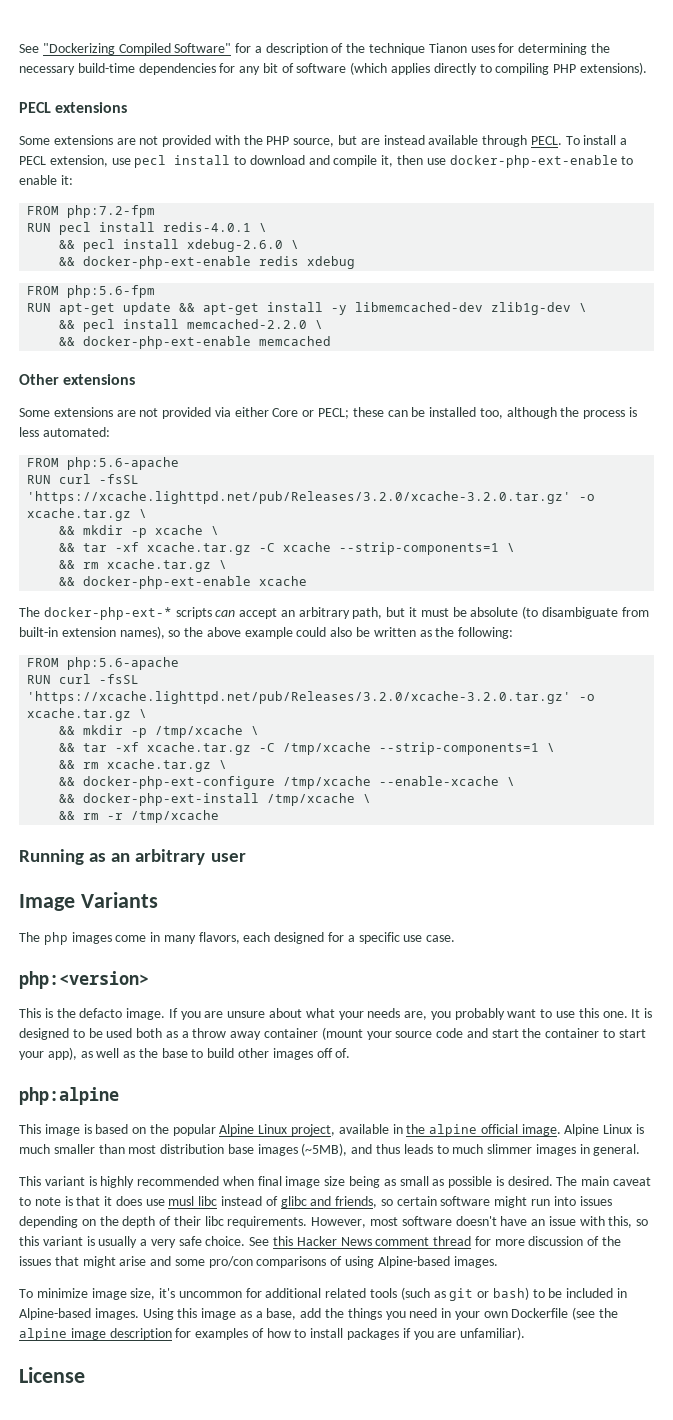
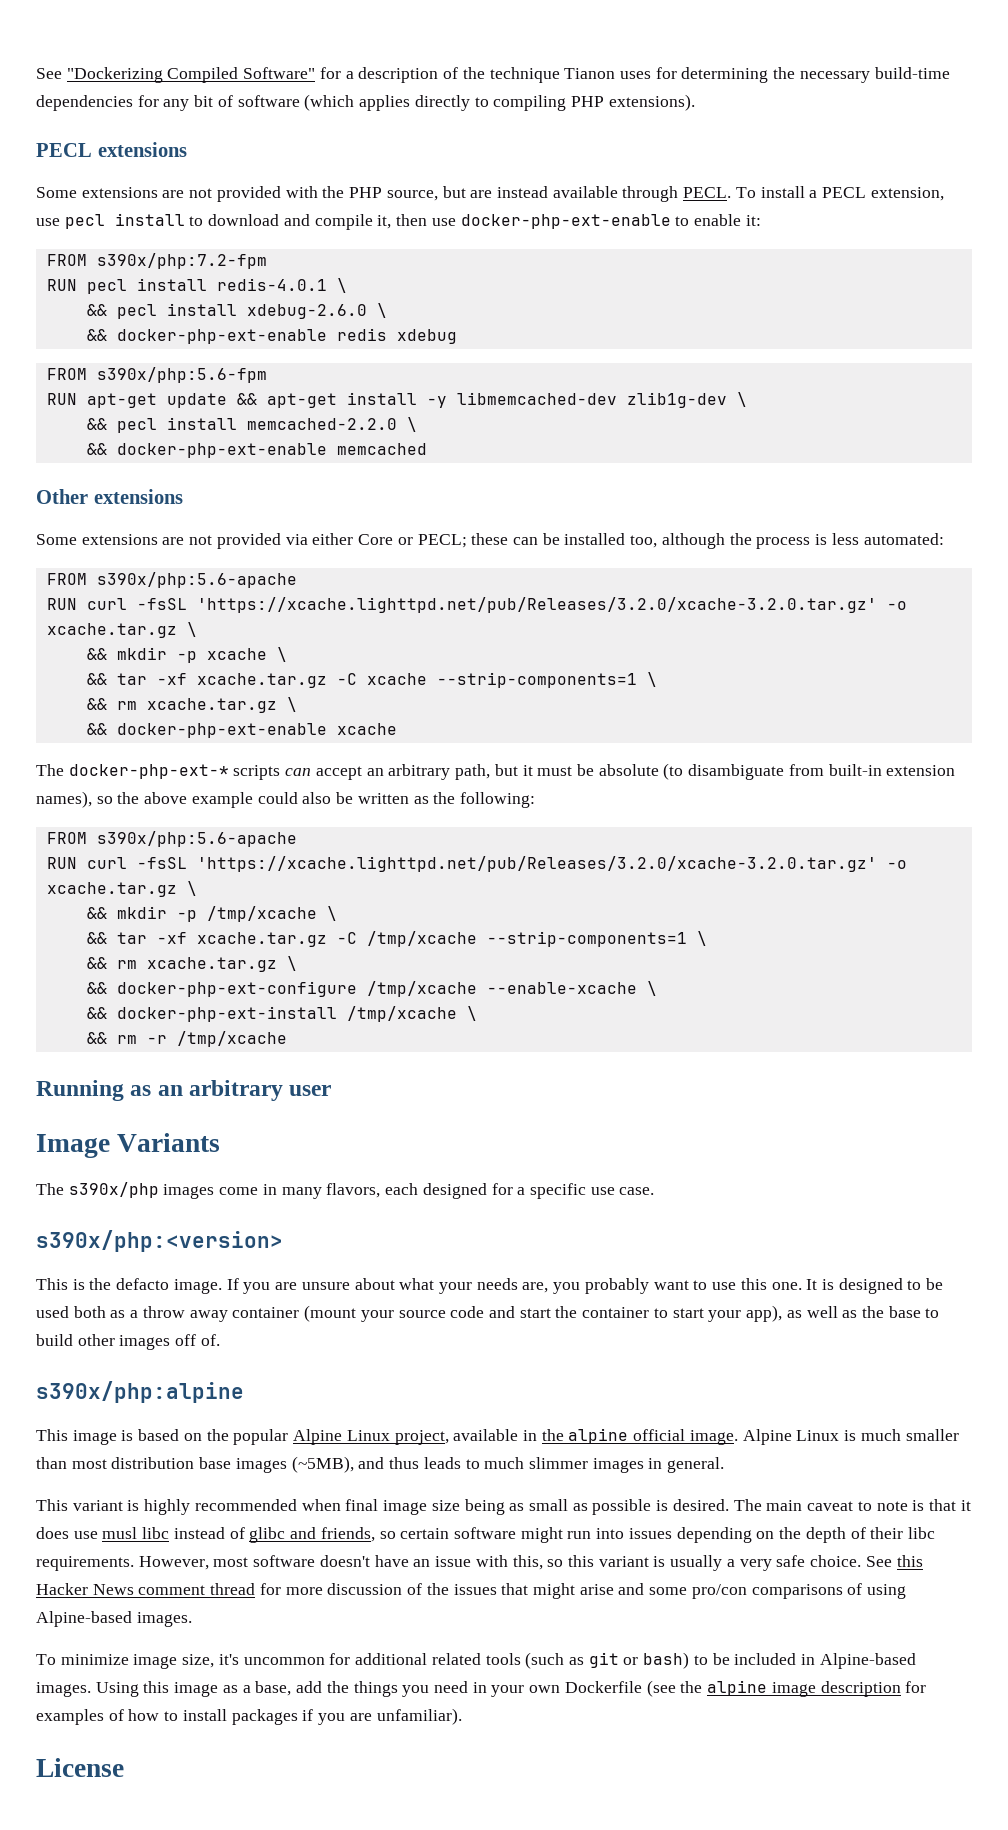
[67,205,156,218] php:7.2-fpm -> [96,253,267,269] s390x/php:7.2-fpm
[67,285,156,298] php:5.6-fpm -> [96,367,267,383] s390x/php:5.6-fpm
[67,457,180,470] php:5.6-apache -> [96,572,297,588] s390x/php:5.6-apache
[67,657,180,670] php:5.6-apache -> [96,831,297,847] s390x/php:5.6-apache
[43,932,68,945] php -> [68,1182,159,1198] s390x/php
[19,971,149,989] php:<version> -> [36,1230,283,1252] s390x/php:<version>
[19,1087,119,1105] php:alpine -> [36,1381,244,1403] s390x/php:alpine

